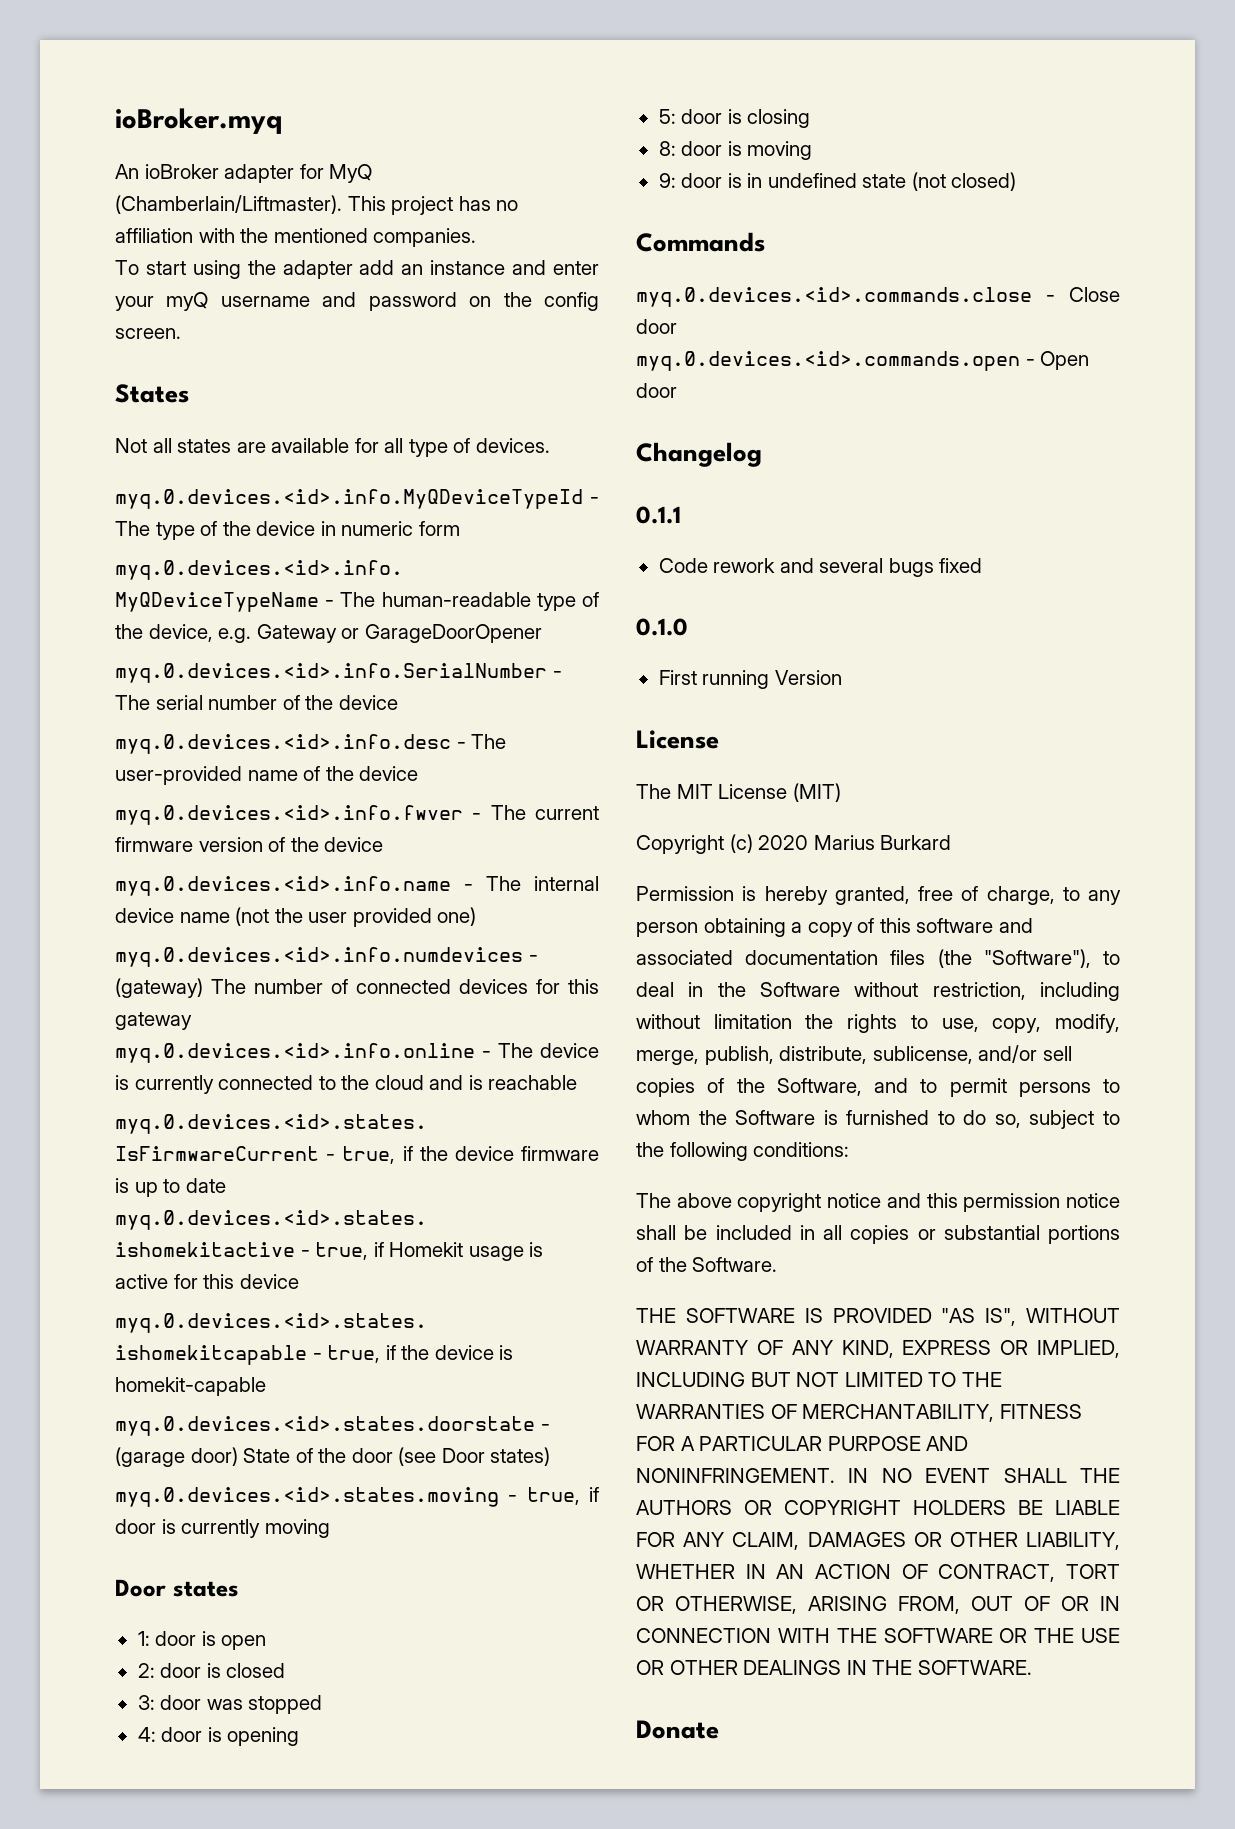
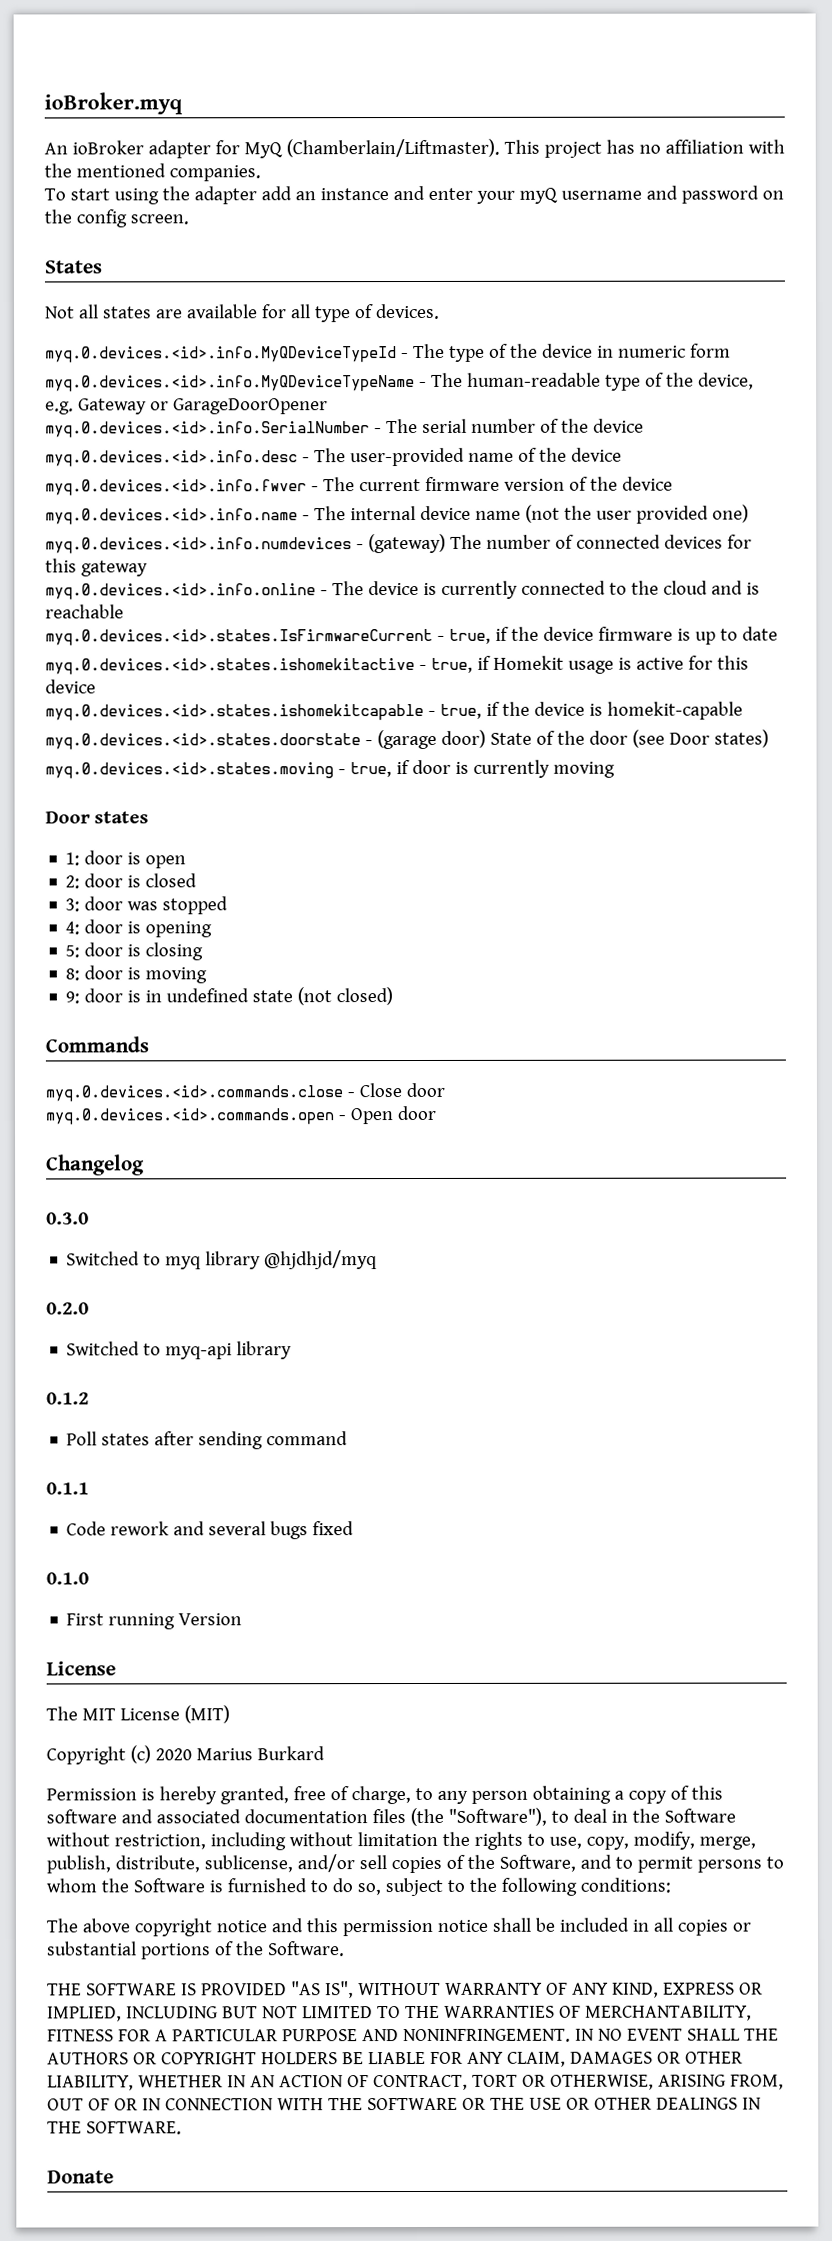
(762, 454) none -> [46,1212,89,1225] [66,1250,378,1270] [46,1302,89,1315] [66,1341,293,1360] [46,1392,89,1405] [66,1431,349,1450] // 0.3.0 // Switched to myq library @hjdhjd/myq // 0.2.0 // Switched to myq-api library // 0.1.2 // Poll states after sending command

